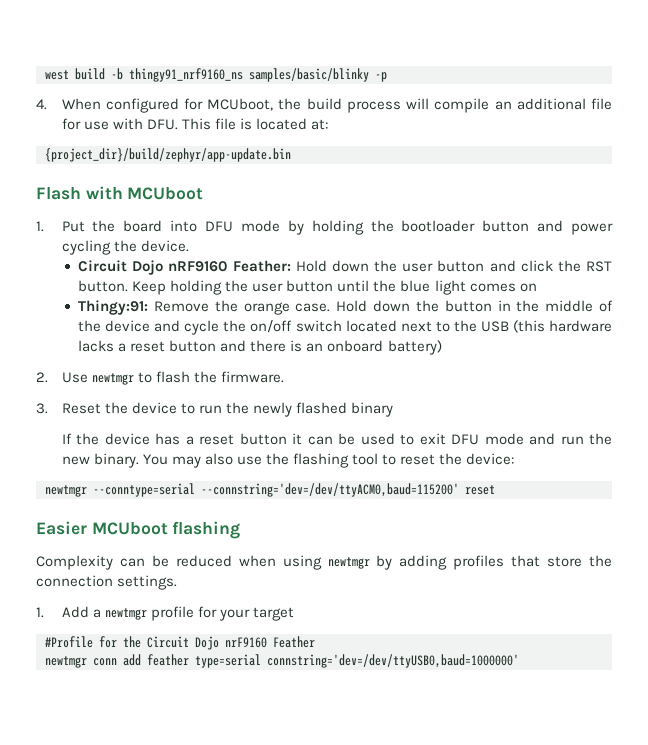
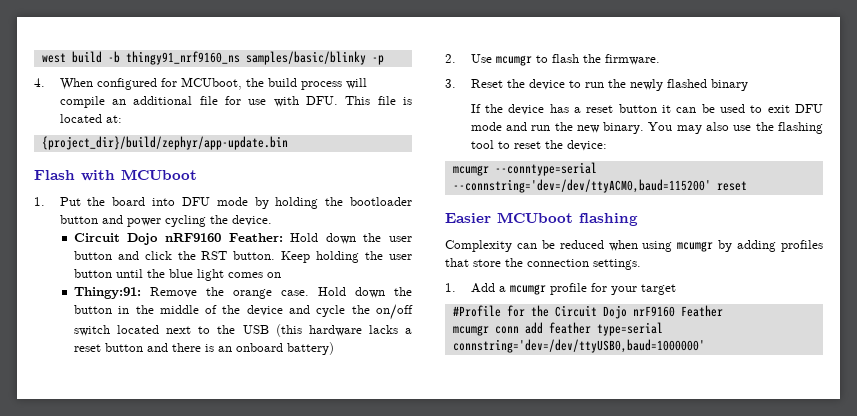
[91,373,134,385] newtmgr -> [495,55,532,66] mcumgr
[45,485,87,497] newtmgr -> [452,165,489,176] mcumgr
[327,557,370,569] newtmgr -> [677,241,714,252] mcumgr
[104,608,147,620] newtmgr -> [509,284,546,295] mcumgr
[45,656,87,668] newtmgr -> [452,325,489,336] mcumgr

